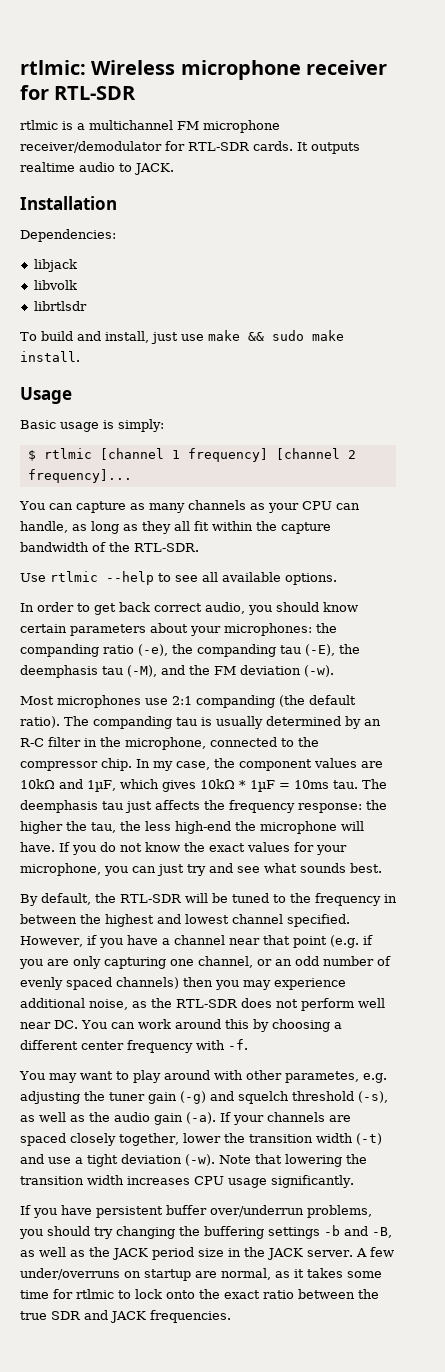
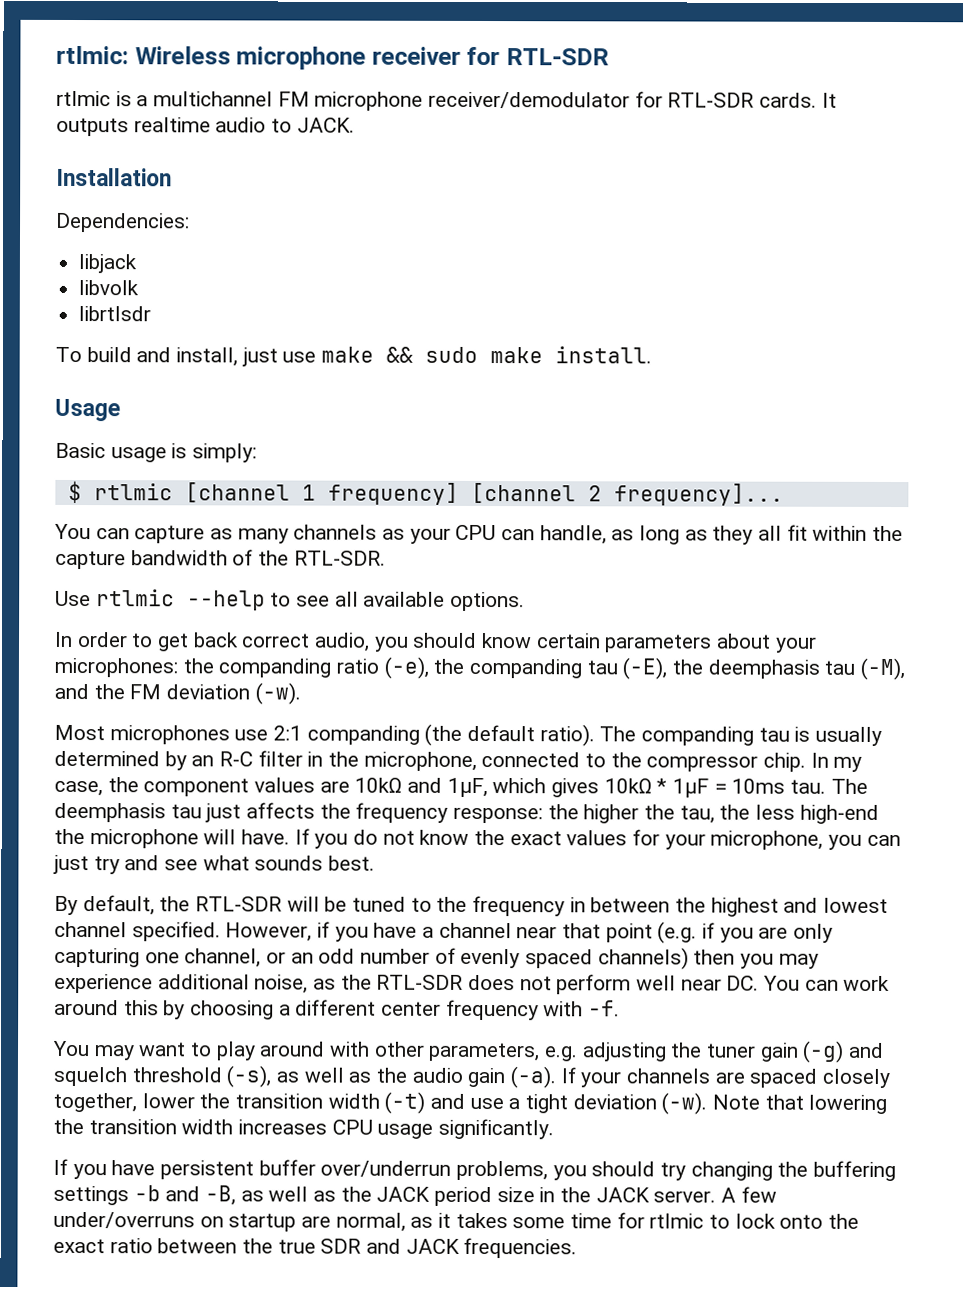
[284,1071,359,1083] parametes, -> [428,1042,541,1062] parameters,

